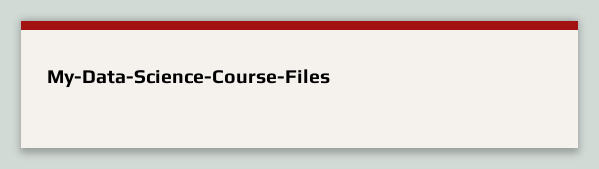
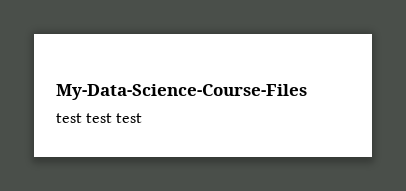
(330, 78) none -> [56,113,143,123] // test test test

